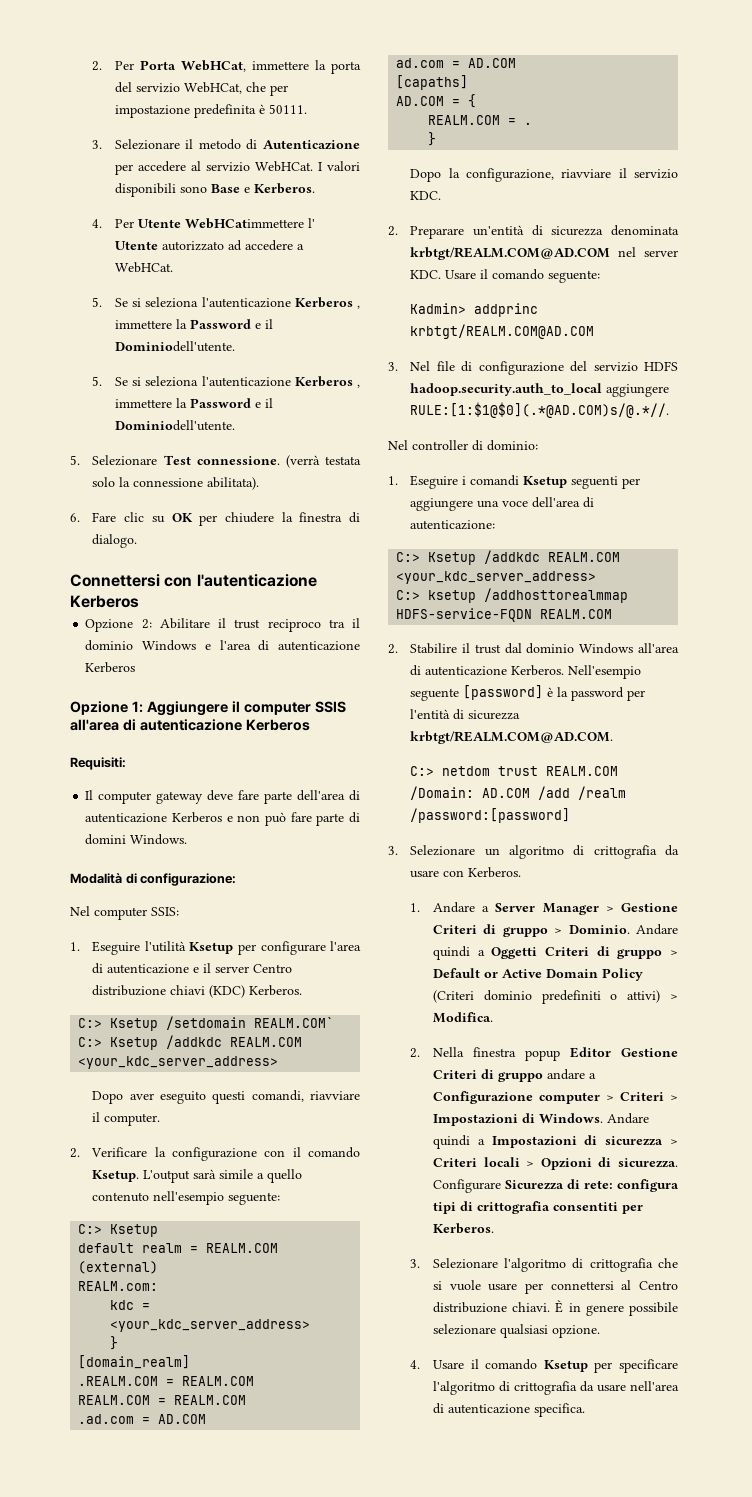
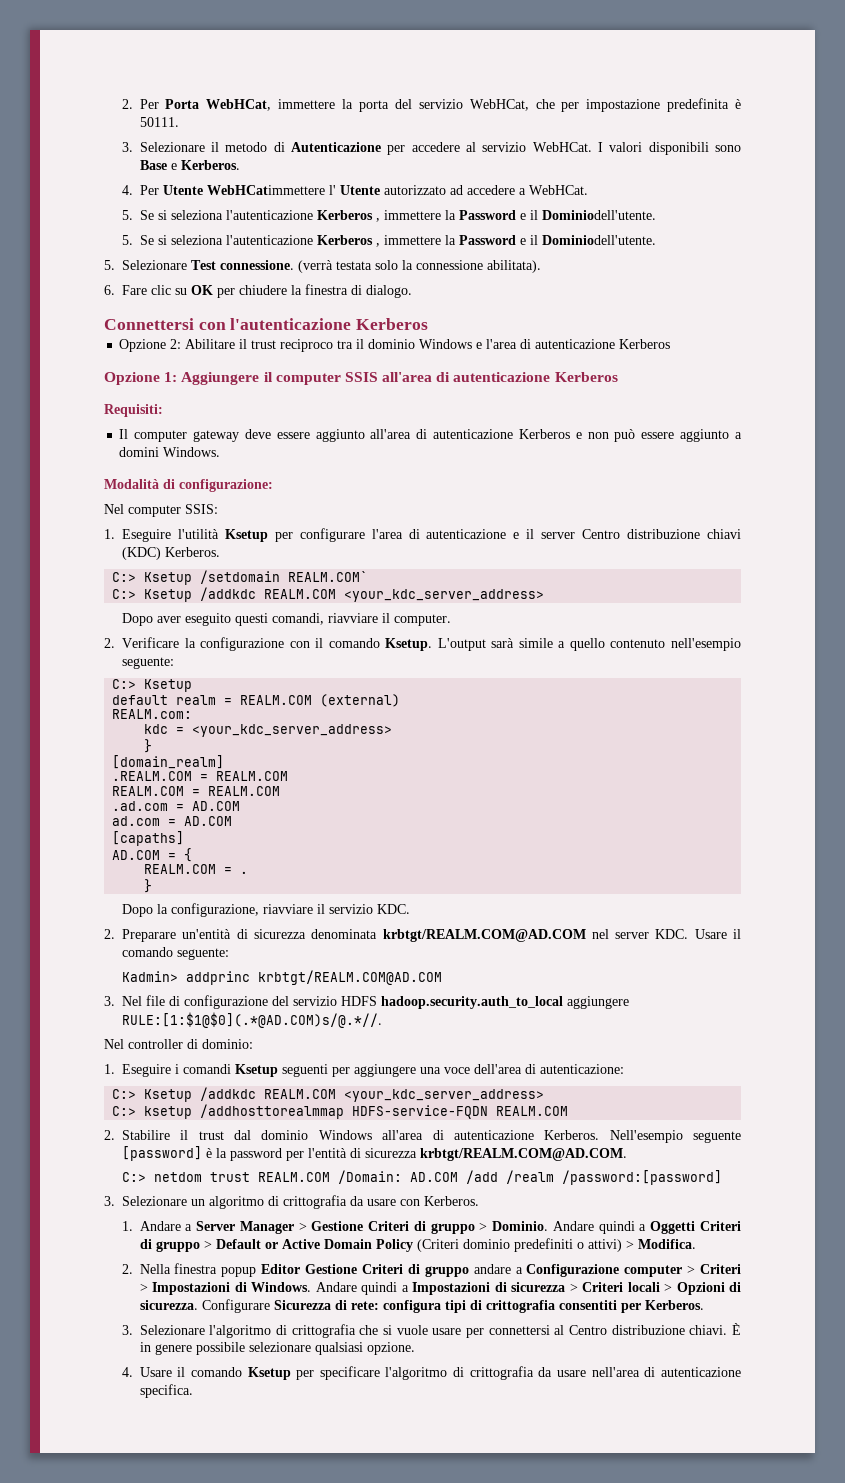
[238,790,346,804] fare parte dell'area -> [276,429,412,442] essere aggiunto all'area
[290,812,361,826] fare parte di -> [641,429,742,442] essere aggiunto a

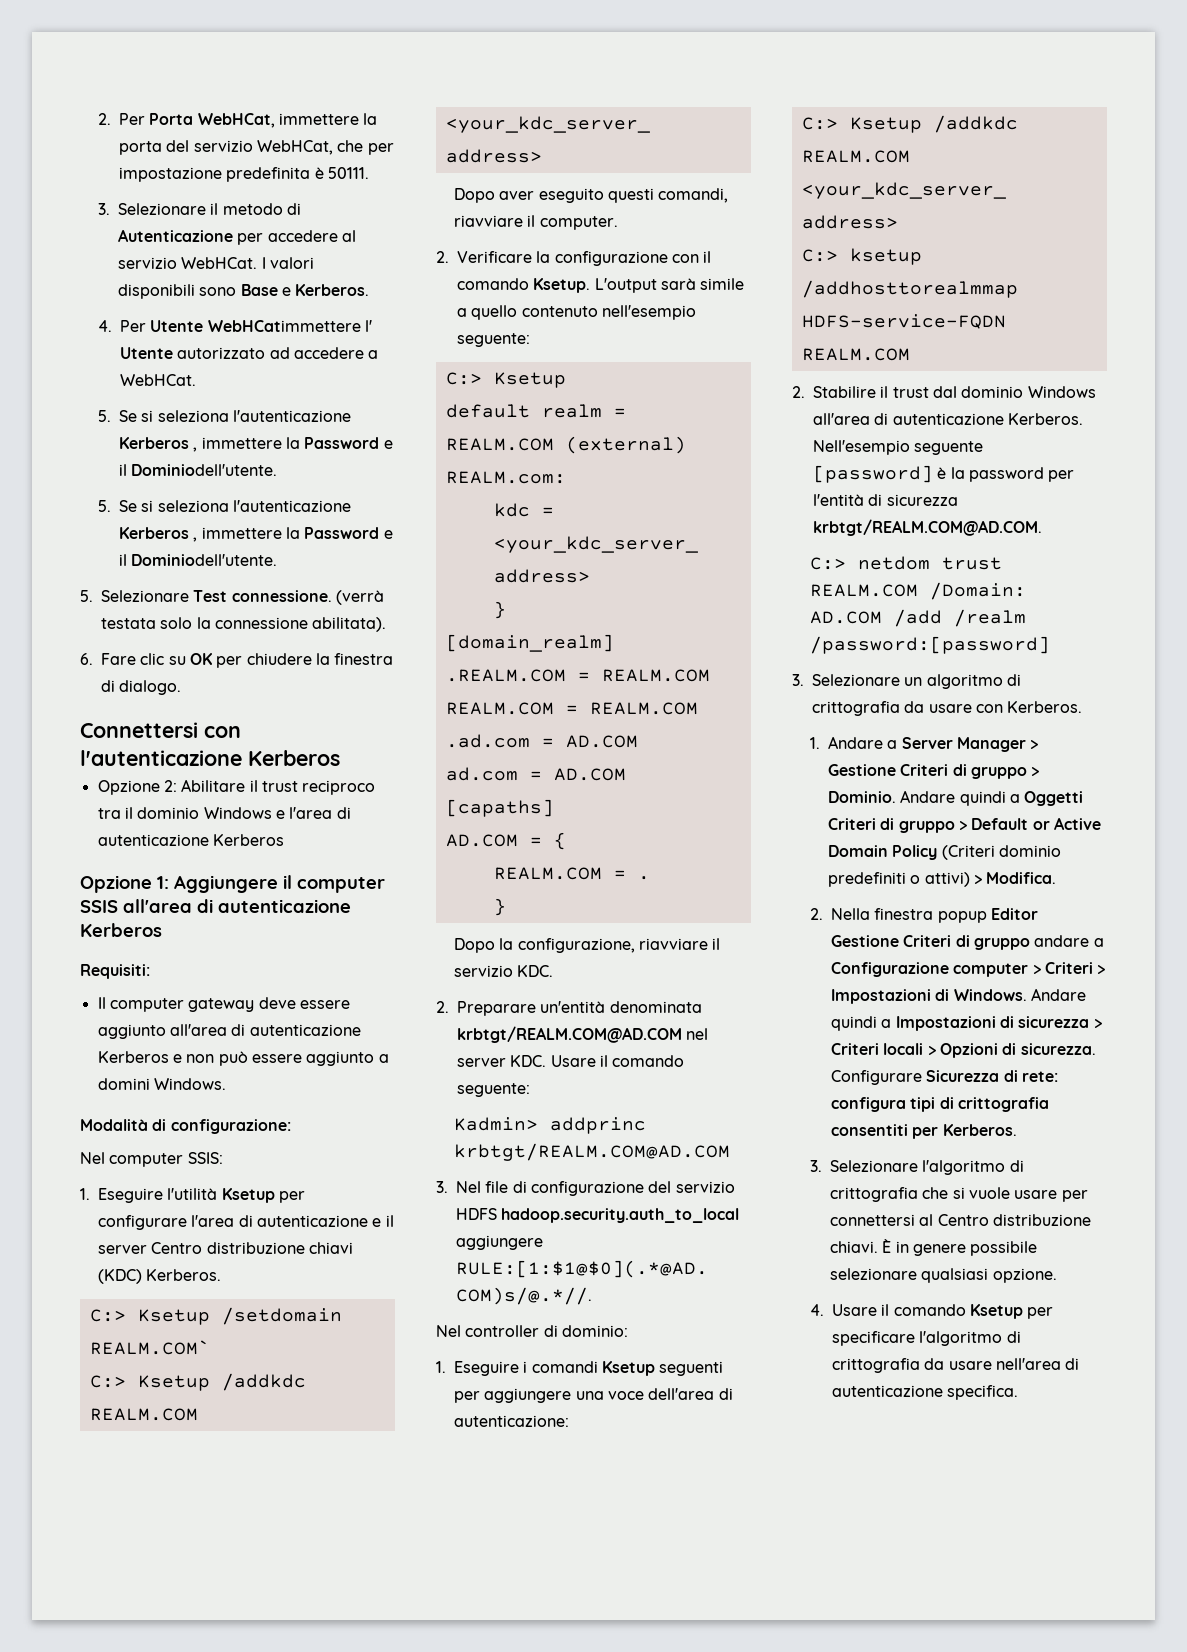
[236,929,306,939] di sicurezza -> (606, 1007) none

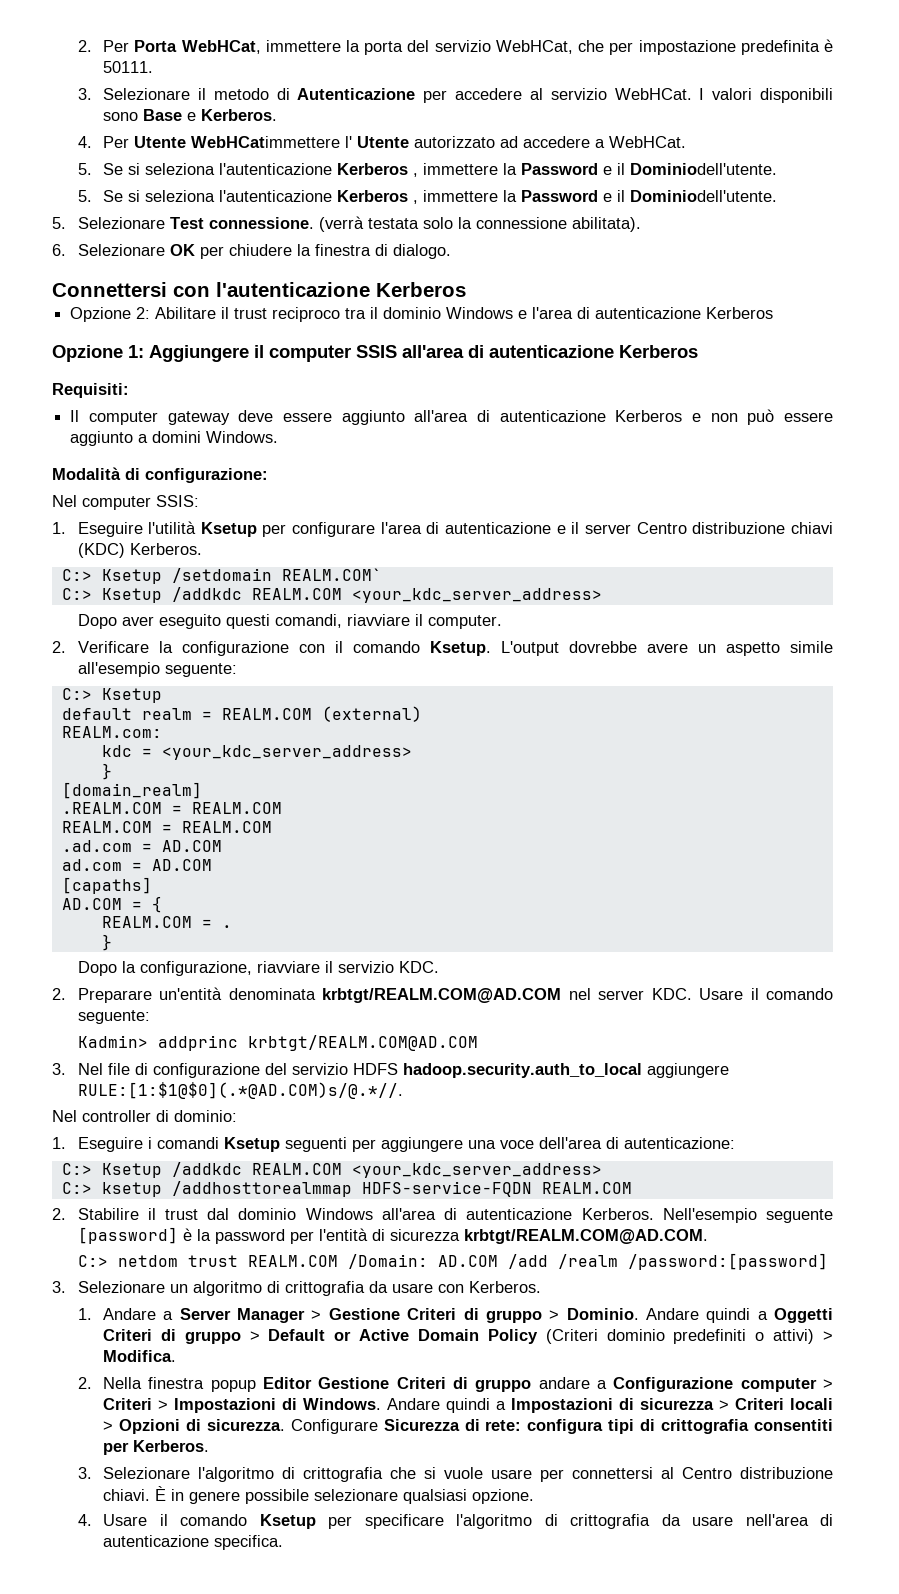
[101,653,186,665] Fare clic su -> [77,244,165,256] Selezionare
[660,278,745,290] [457,305,696,320] sarà simile a quello contenuto nell'esempio -> [568,641,834,656] [77,662,160,677] dovrebbe avere un aspetto simile all'esempio

